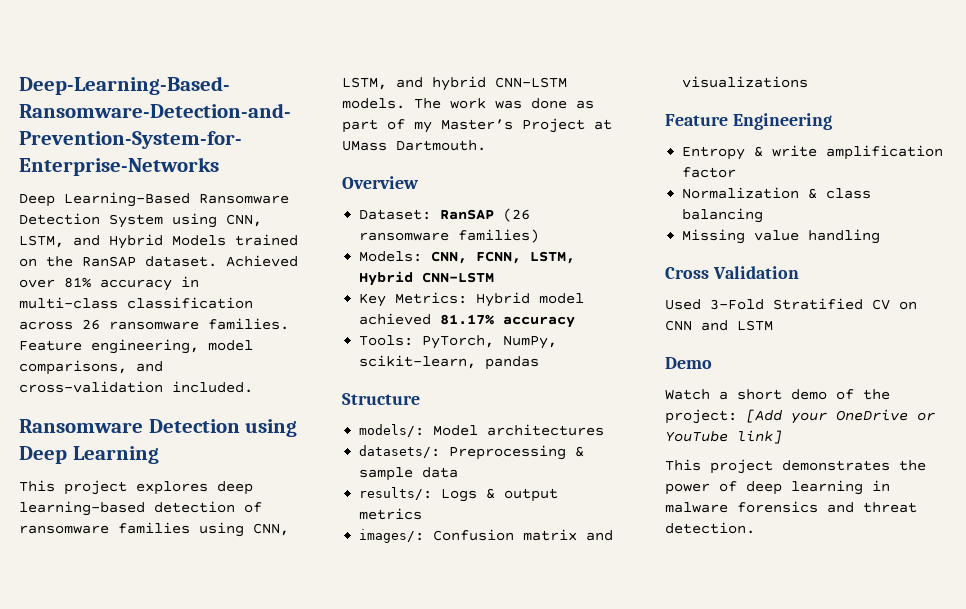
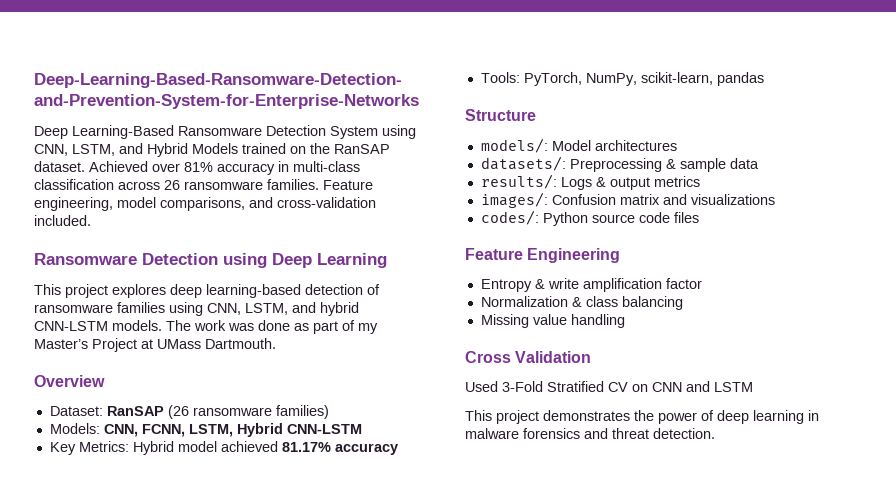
(809, 82) none -> [480,210,699,226] // codes/: Python source code files
[665,357,712,369] [665,389,890,400] [665,409,935,424] [665,430,782,444] // Demo // Watch a short demo of the project: [Add your OneDrive or YouTube link] -> (753, 387) none

